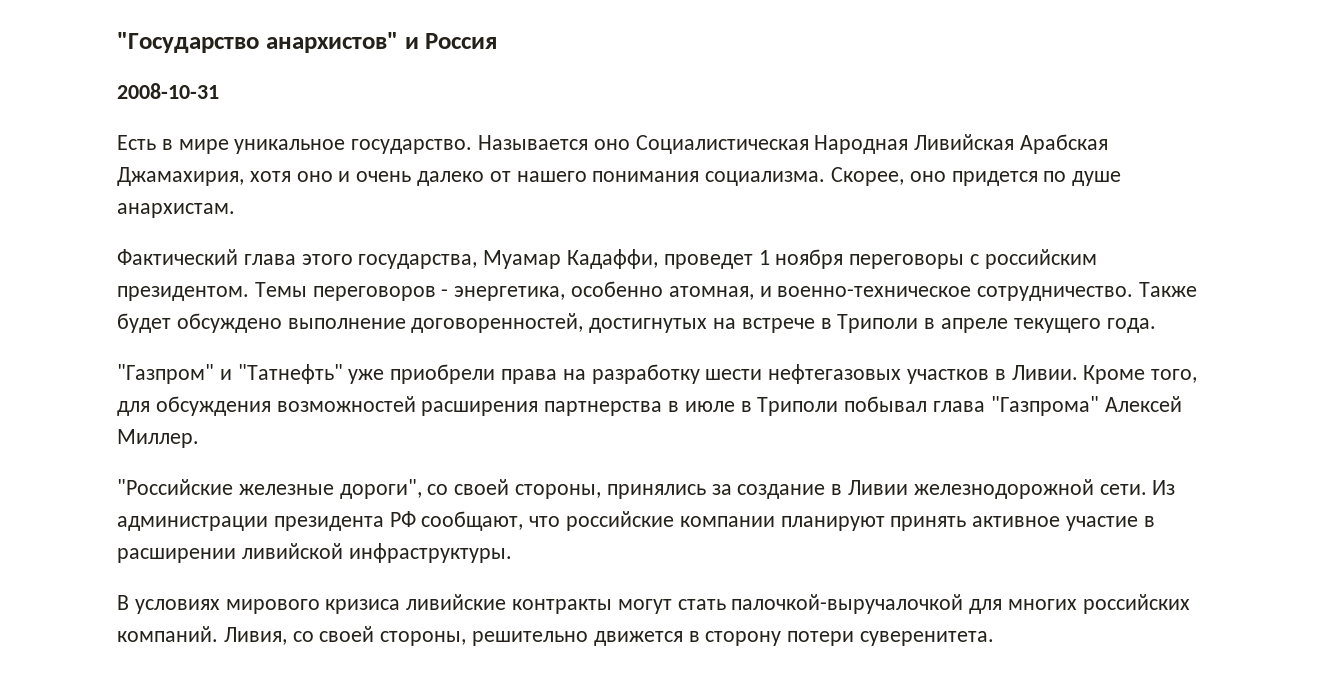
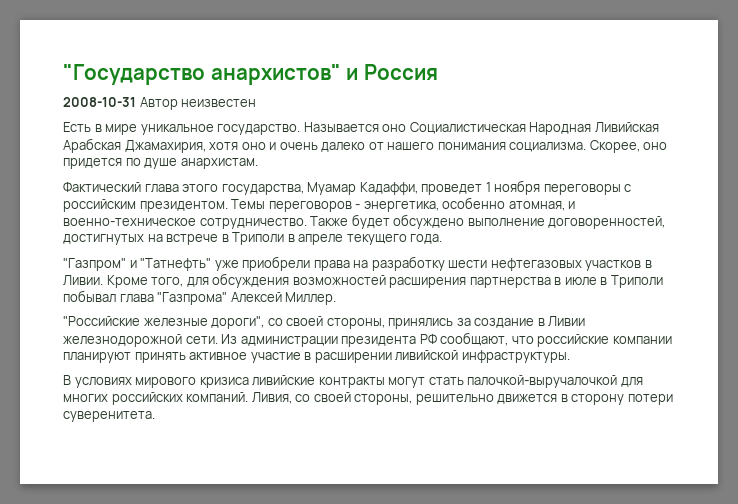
(219, 91) none -> [139,97,257,110] Автор неизвестен

